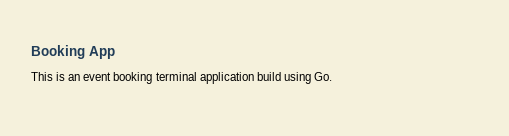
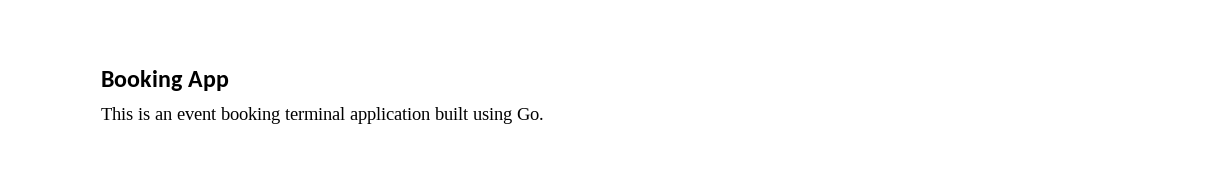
[256,72,281,81] build -> [435,107,469,120] built

